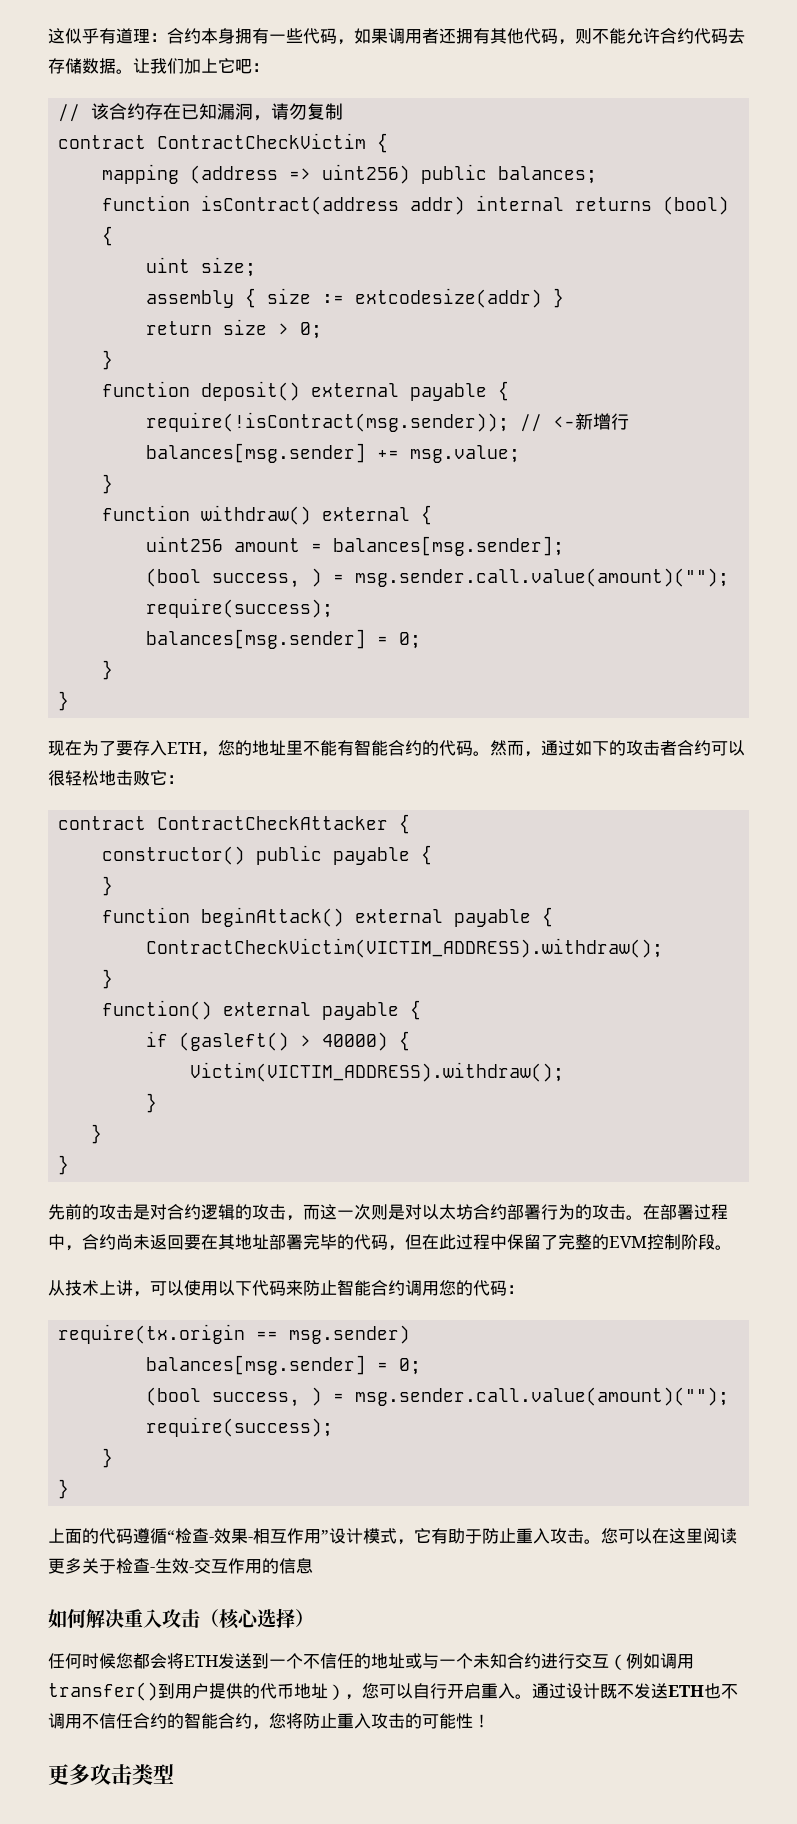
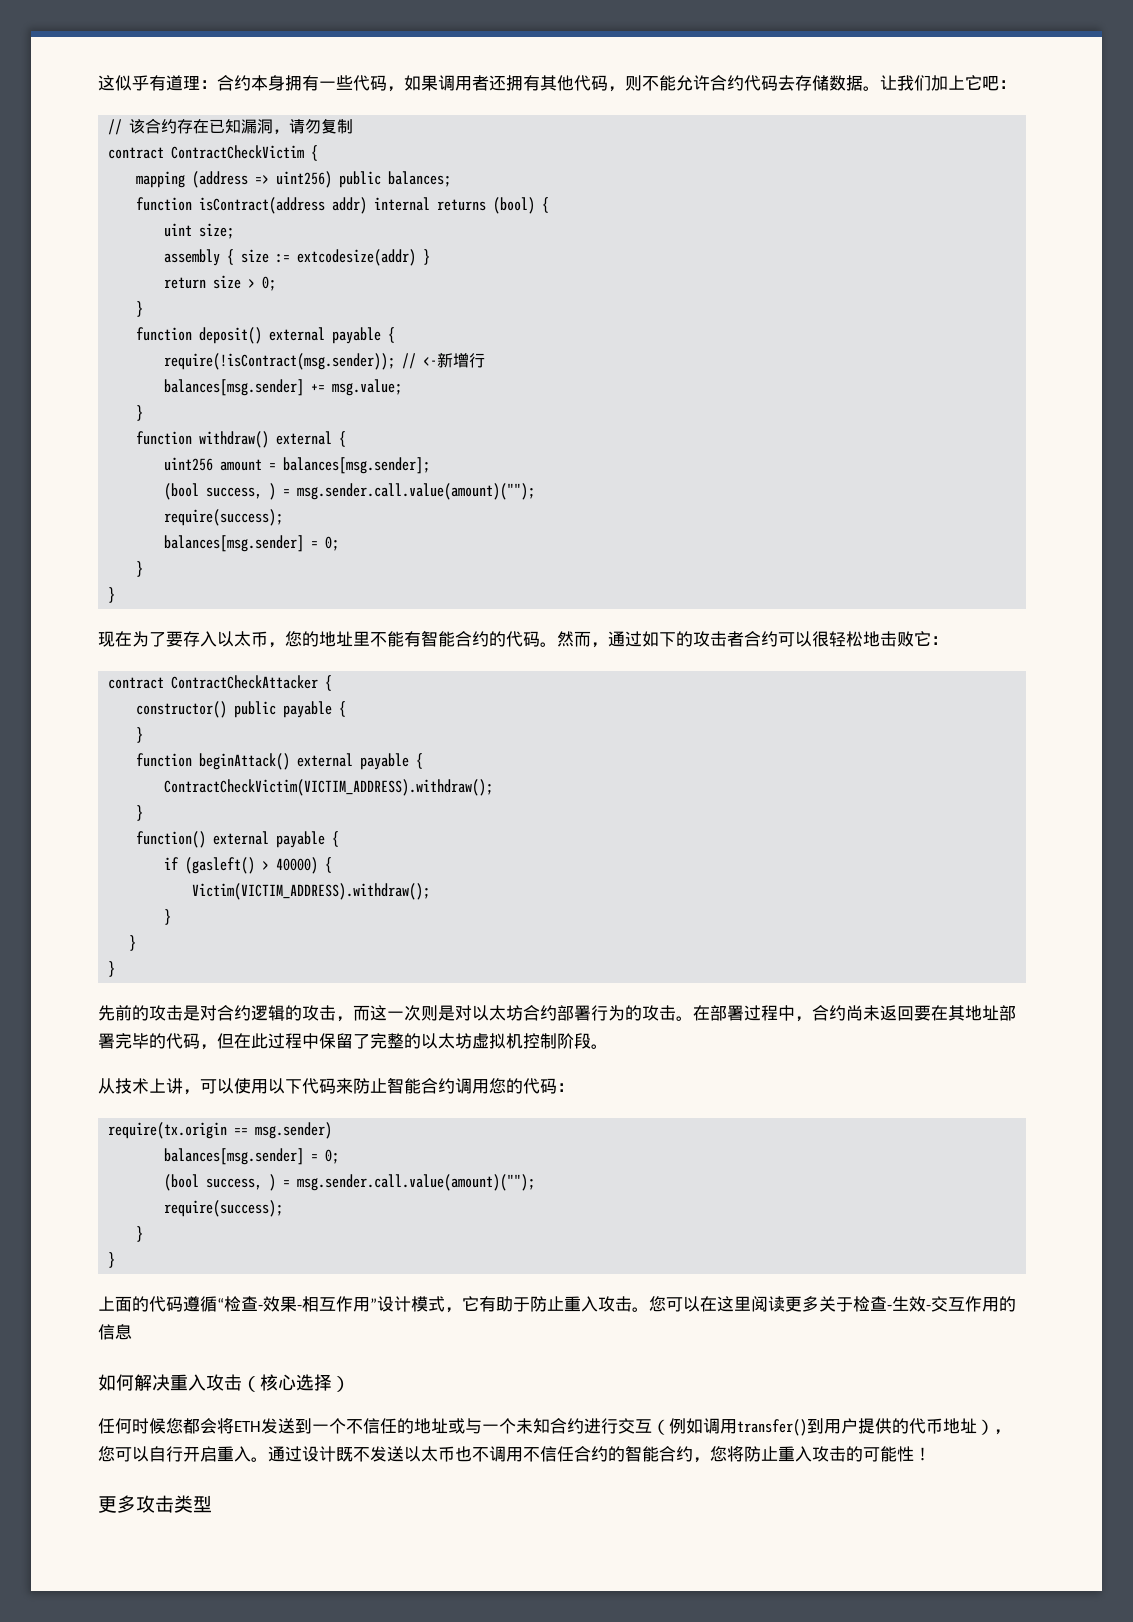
[167,742,201,754] ETH -> [217,631,268,647] 以太币
[609,1236,647,1248] EVM -> [421,1033,523,1049] 以太坊虚拟机
[668,1685,704,1697] ETH -> [404,1446,455,1462] 以太币

